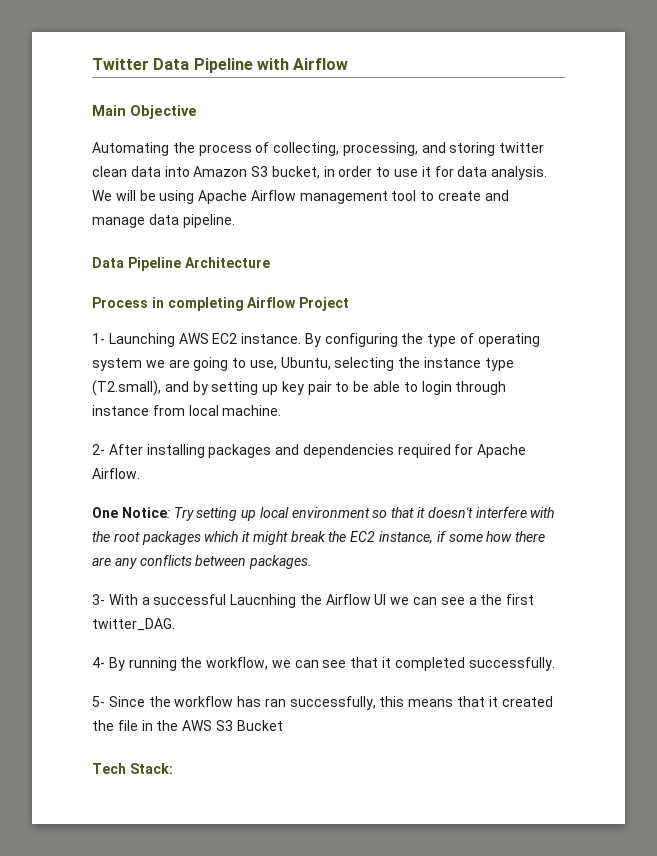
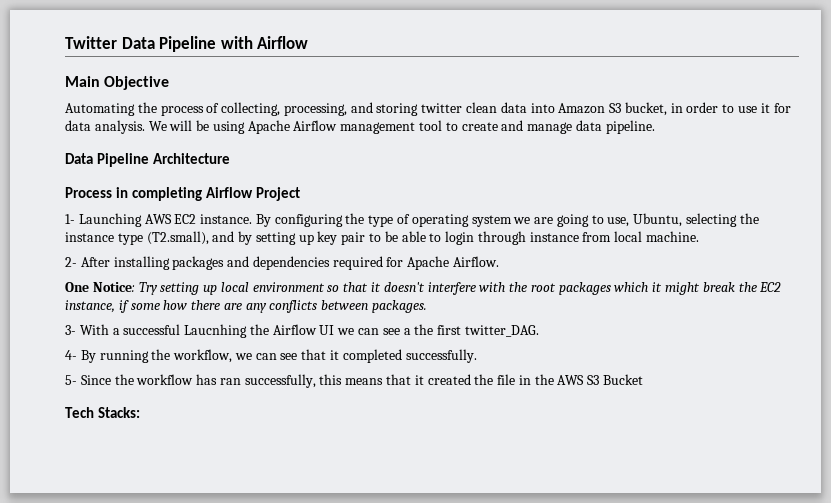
[129,763,173,774] Stack: -> [97,407,140,418] Stacks:

